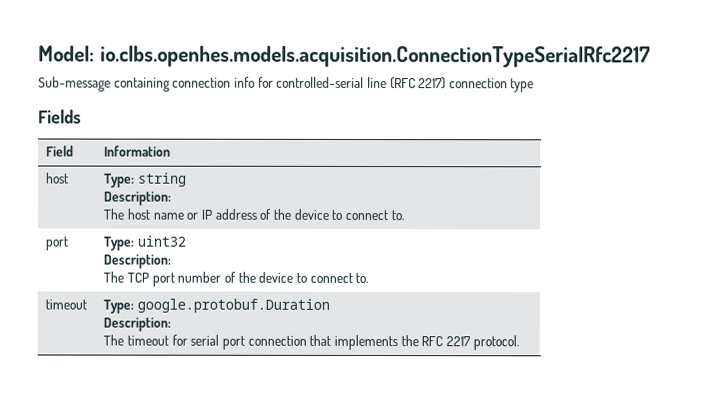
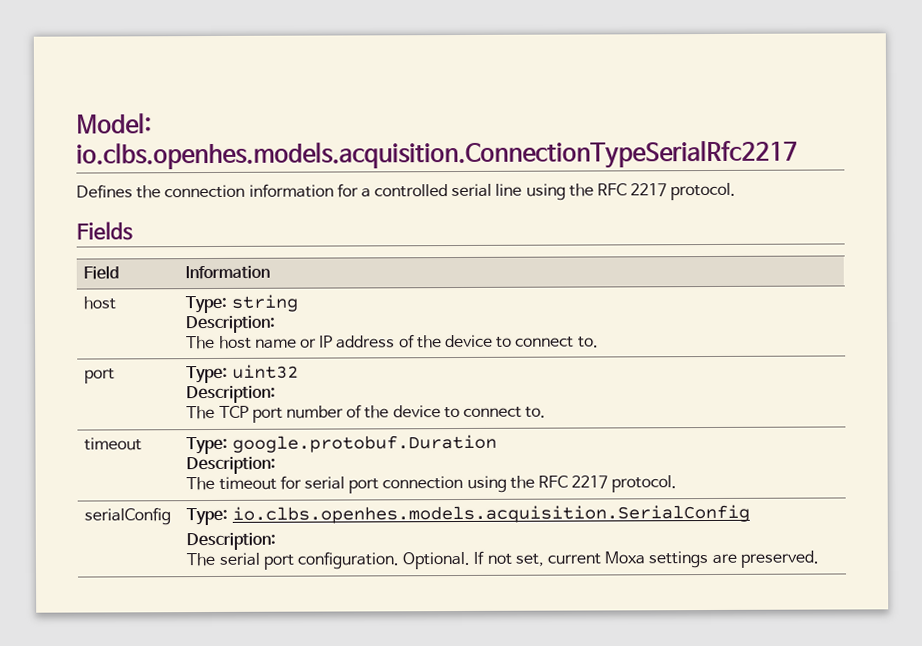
[38,76,535,93] Sub-message containing connection info for controlled-serial line (RFC 2217) connection type -> [76,182,737,201] Defines the connection information for a controlled serial line using the RFC 2217 protocol.
[309,334,519,351] that implements the RFC 2217 protocol. -> [466,475,678,493] [84,507,172,526] [186,504,750,526] [186,532,277,551] [186,550,819,570] using the RFC 2217 protocol. // serialConfig | Type: io.clbs.openhes.models.acquisition.SerialConfig // Description: // The serial port configuration. Optional. If not set, current Moxa settings are preserved.

